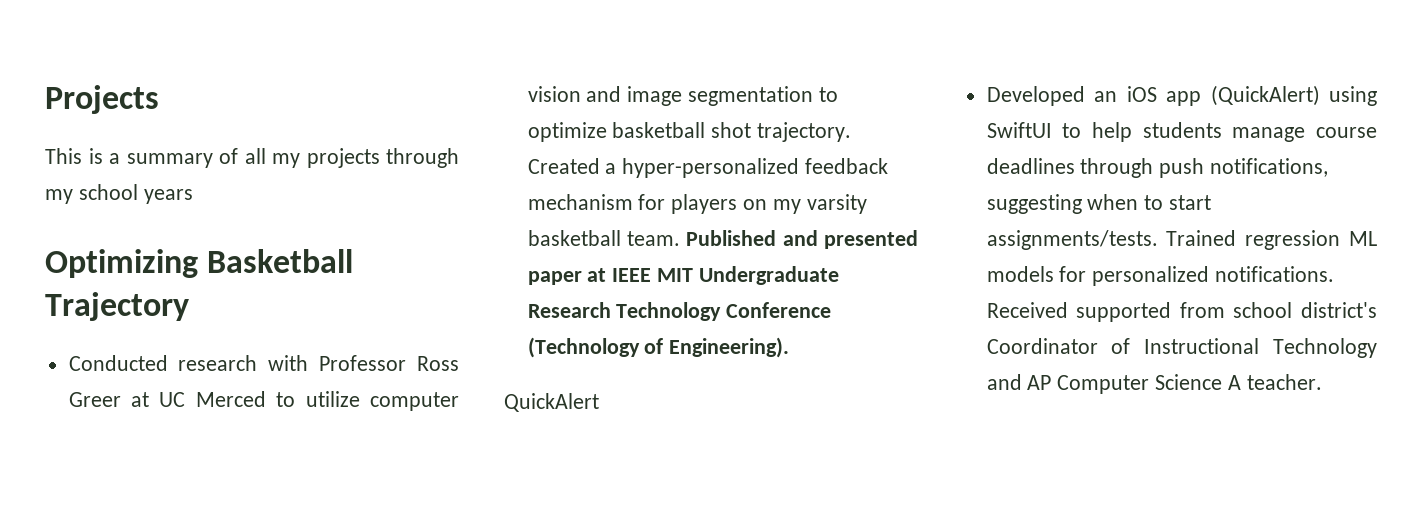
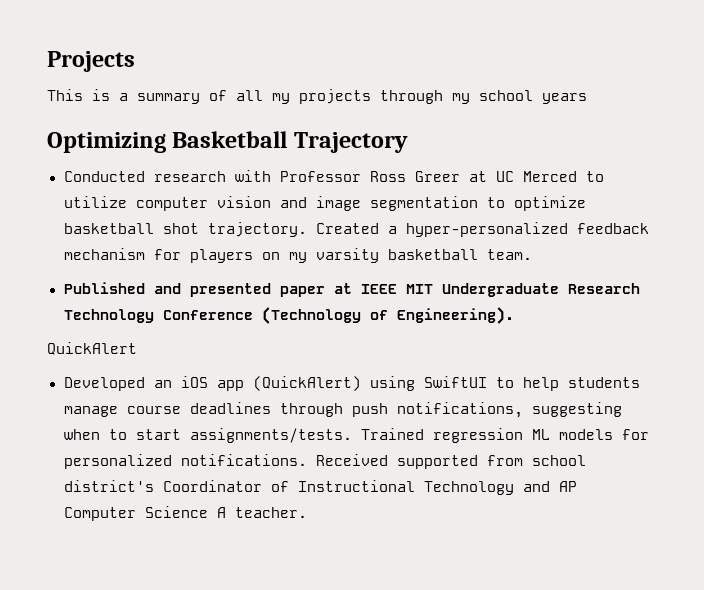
(680, 238) none -> (532, 254) //

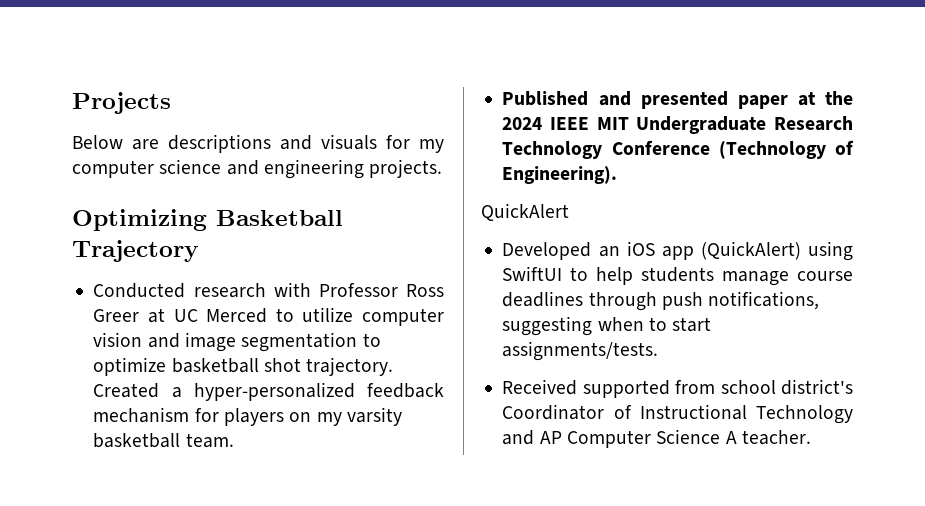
[47,89,587,104] This is a summary of all my projects through my school years -> [72,134,444,153] [72,159,443,179] Below are descriptions and visuals for my computer science and engineering projects.
(352, 288) none -> [825,91,853,105] [502,117,543,130] the 2024
[360,428,649,443] [63,454,307,469] Trained regression ML models for personalized notifications. -> (659, 351) //

